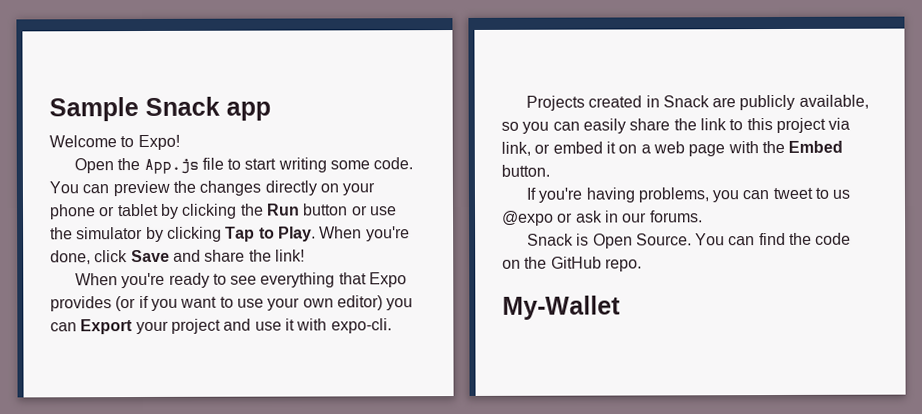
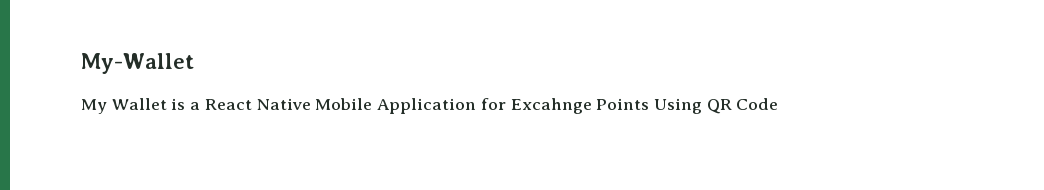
[49,96,271,122] [49,134,180,151] [73,157,414,174] [49,180,376,197] [49,203,397,220] [50,226,410,242] [50,249,305,265] [74,272,408,289] [50,295,414,312] [50,318,392,335] [525,94,869,111] [501,117,851,134] [501,140,844,157] [501,164,550,177] [525,187,851,203] [502,210,703,226] [526,232,852,249] [502,256,642,272] [502,295,621,320] Sample Snack app // Welcome to Expo! // Open the App.js file to start writing some code. You can preview the changes directly on your phone or tablet by clicking the Run button or use the simulator by clicking Tap to Play. When you're done, click Save and share the link! // When you're ready to see everything that Expo provides (or if you want to use your own editor) you can Export your project and use it with expo-cli. // Projects created in Snack are publicly available, so you can easily share the link to this project via link, or embed it on a web page with the Embed button. // If you're having problems, you can tweet to us @expo or ask in our forums. // Snack is Open Source. You can find the code on the GitHub repo. // My-Wallet -> [81,53,194,74] [81,98,779,114] My-Wallet // My Wallet is a React Native Mobile Application for Excahnge Points Using QR Code

